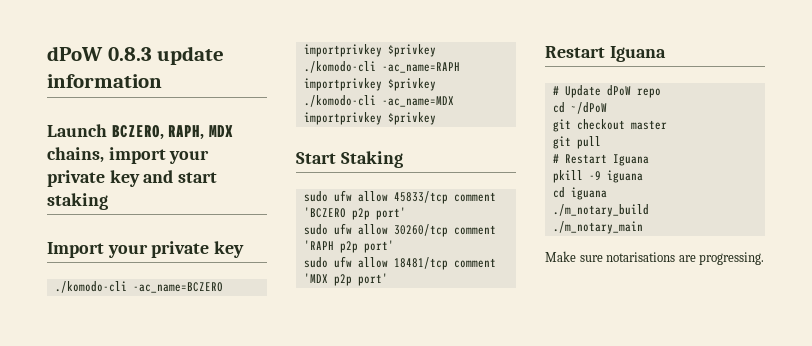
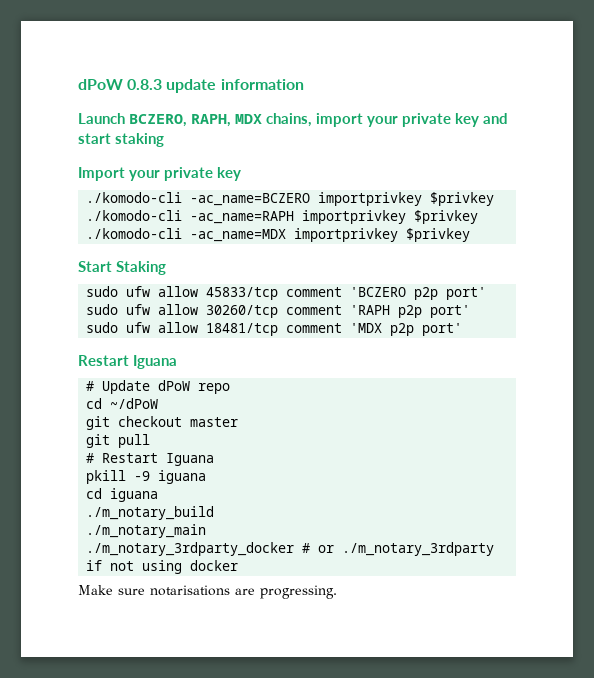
(643, 227) none -> [86,542,495,556] [86,560,239,574] // ./m_notary_3rdparty_docker # or ./m_notary_3rdparty if not using docker

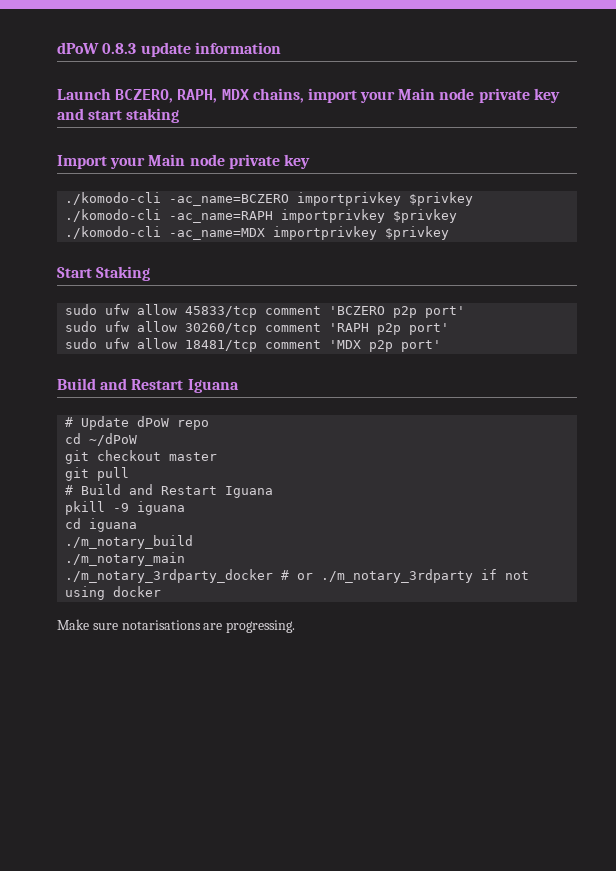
(399, 121) none -> [398,88,475,100] Main node
(161, 175) none -> [148,154,225,166] Main node
(463, 329) none -> [57,378,128,390] Build and
(95, 458) none -> [81,484,154,495] Build and

